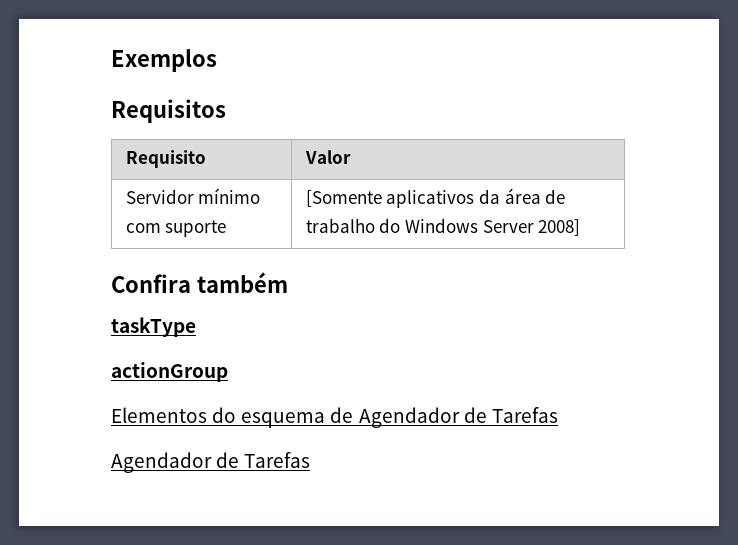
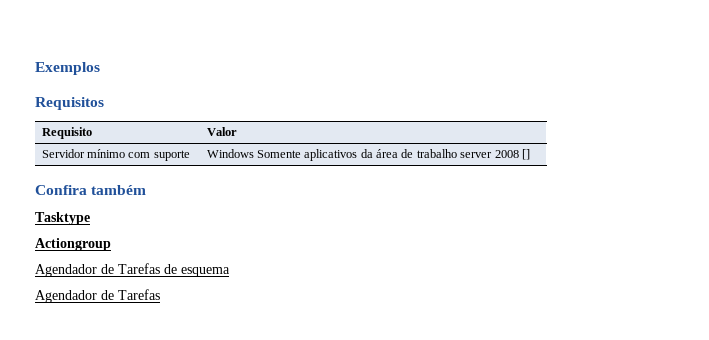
[305,190,382,207] [Somente -> [206,149,301,158] Windows Somente
[379,218,581,236] [111,272,288,293] [111,317,196,337] [111,362,228,382] [111,407,558,428] do Windows Server 2008] // Confira também // taskType // actionGroup // Elementos do esquema de Agendador de Tarefas -> [460,149,530,160] [35,185,147,195] [35,212,90,225] [35,238,111,251] [35,263,230,277] server 2008 [] // Confira também // Tasktype // Actiongroup // Agendador de Tarefas de esquema

